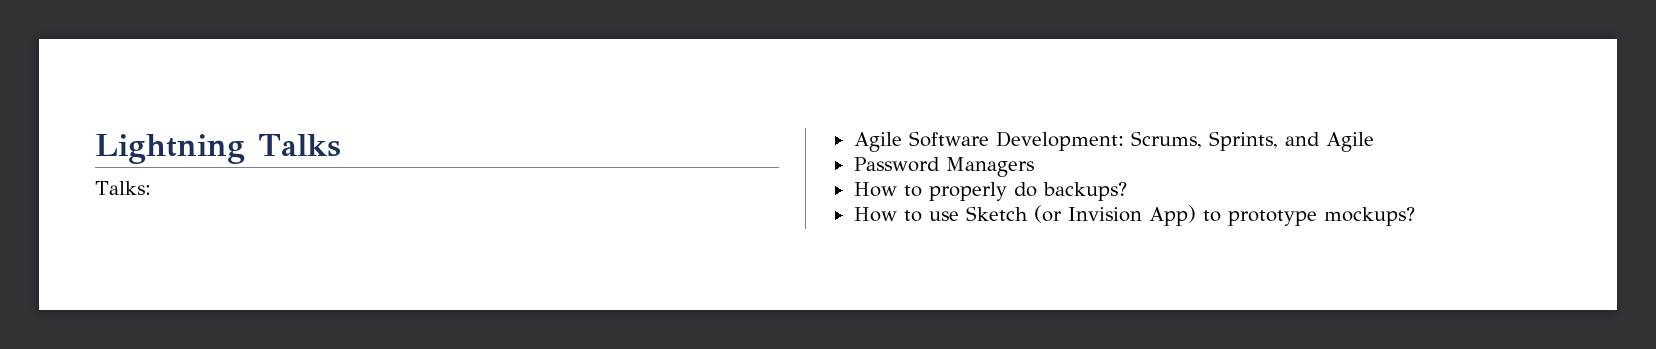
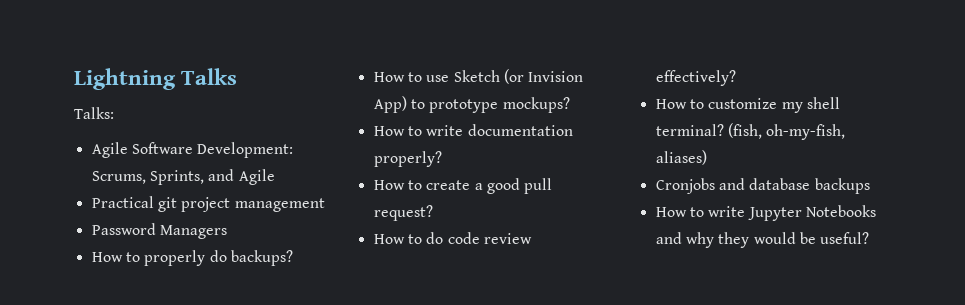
(1374, 142) none -> [91,196,325,212] // Practical git project management
(1415, 216) none -> [373,124,573,136] [373,151,442,167] [373,178,553,194] [373,205,433,221] [373,232,532,244] [655,70,736,86] [655,97,840,113] [655,123,846,140] [655,150,707,165] [655,178,870,194] [655,205,876,221] [655,232,870,248] // How to write documentation properly? // How to create a good pull request? // How to do code review effectively? // How to customize my shell terminal? (fish, oh-my-fish, aliases) // Cronjobs and database backups // How to write Jupyter Notebooks and why they would be useful?

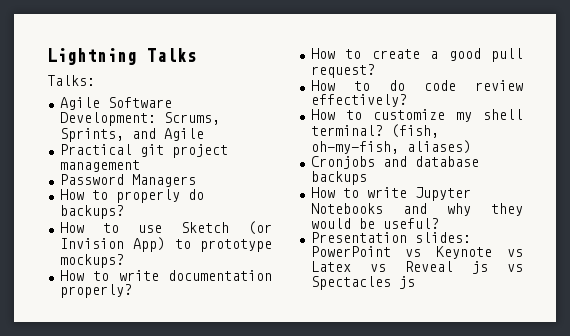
(870, 238) none -> [310,232,471,243] [310,246,523,259] [310,261,523,274] [310,276,415,290] // Presentation slides: PowerPoint vs Keynote vs Latex vs Reveal js vs Spectacles js

